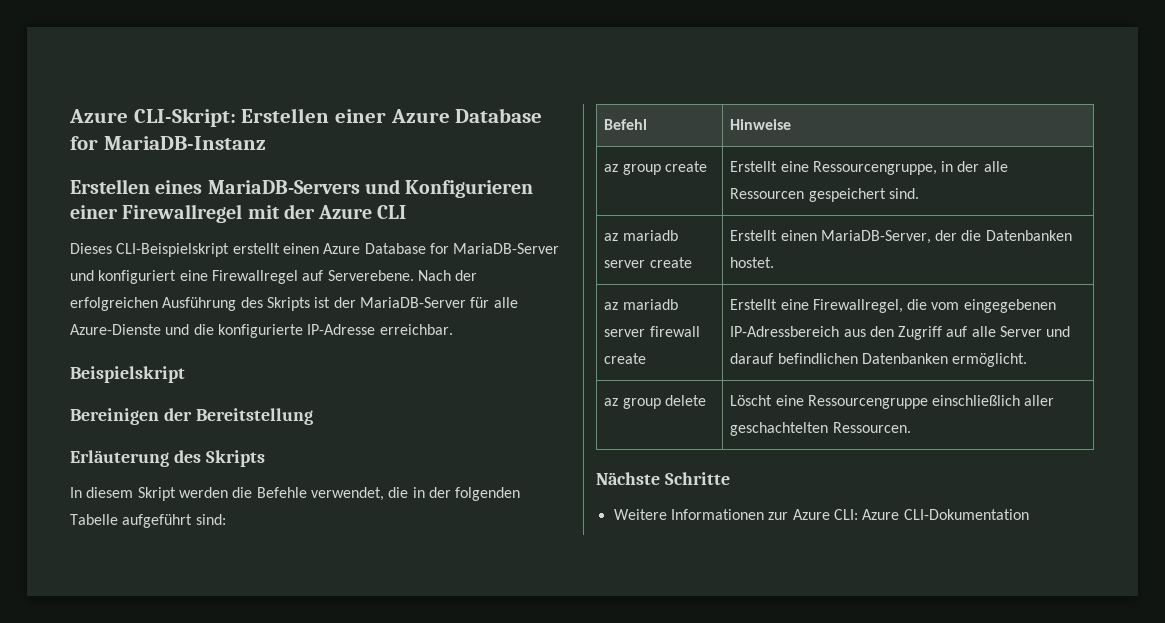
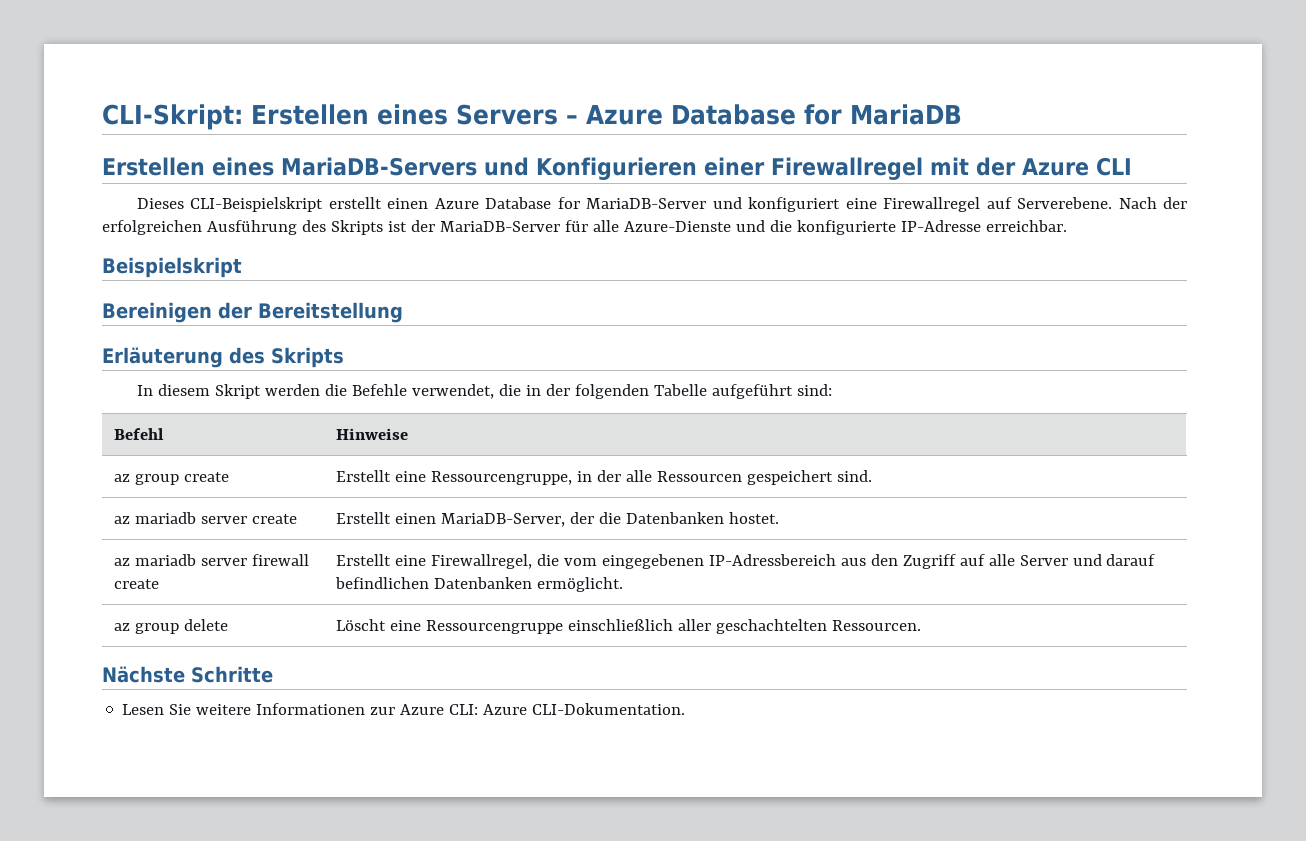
[69,109,128,123] Azure -> (102, 117) none
[335,108,543,123] [70,136,266,150] einer Azure Database for MariaDB-Instanz -> [377,104,962,125] eines Servers – Azure Database for MariaDB
[613,509,667,520] Weitere -> [122,704,252,715] Lesen Sie weitere
[903,509,1029,520] CLI-Dokumentation -> [532,703,686,715] CLI-Dokumentation.

